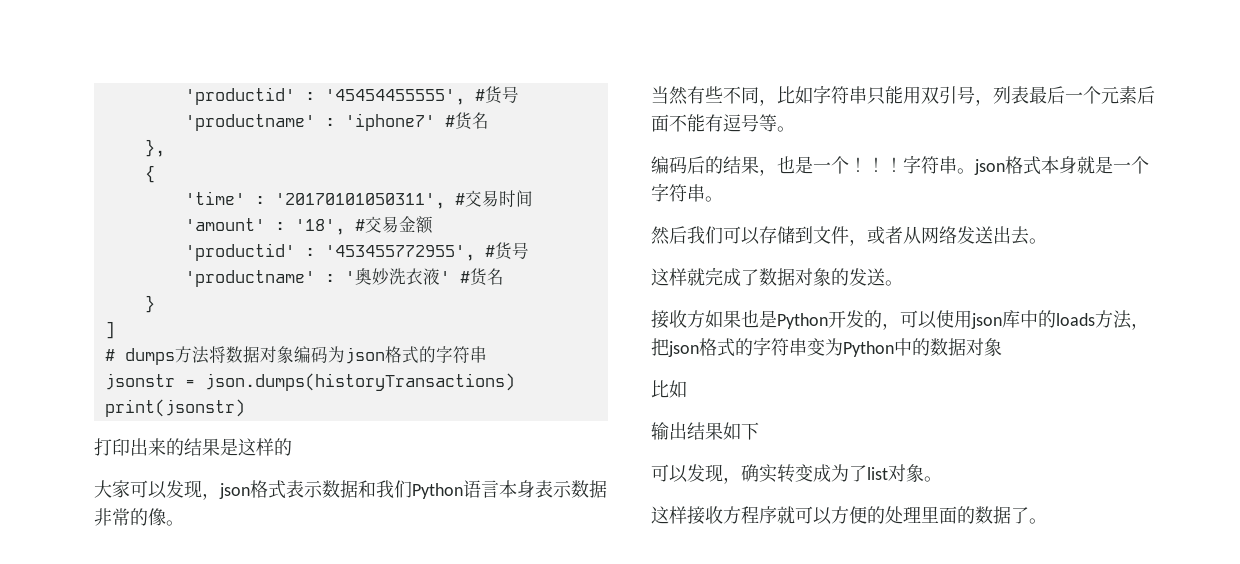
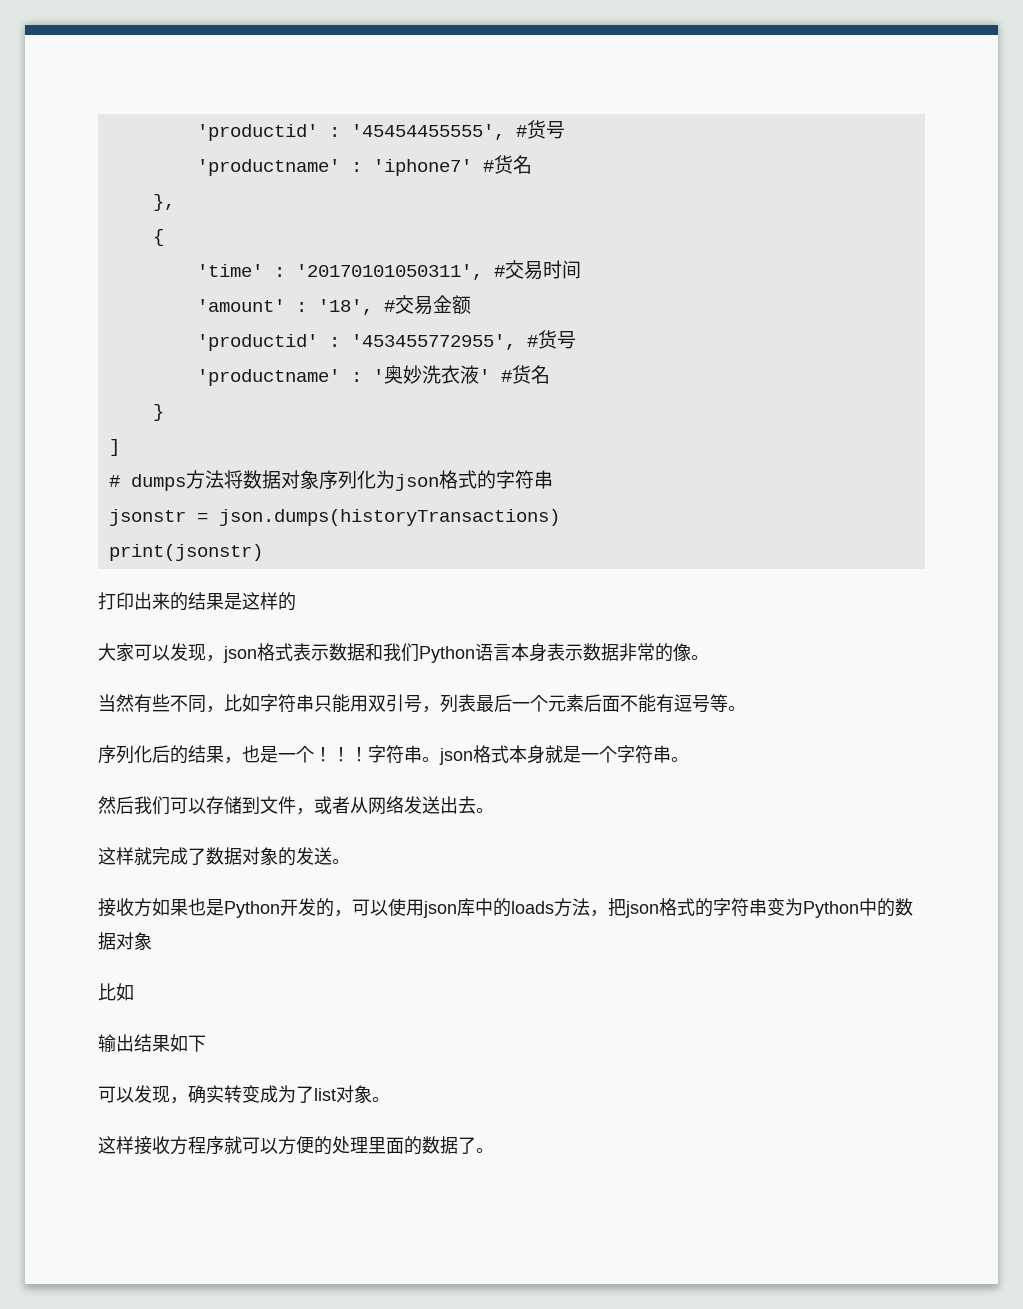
[293,346,328,363] 编码 -> [318,470,376,490] 序列化
[651,156,687,174] 编码 -> [98,745,152,764] 序列化

